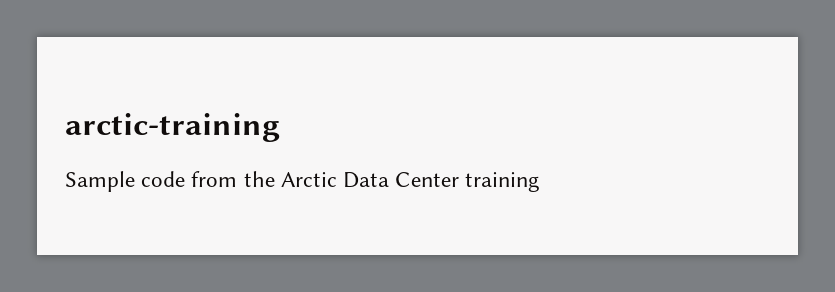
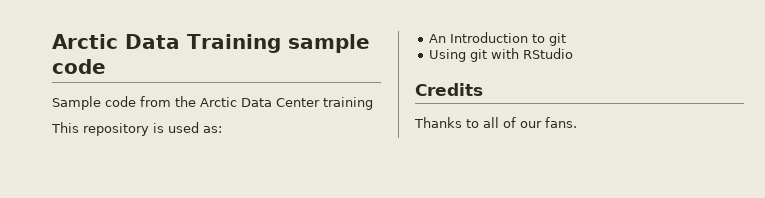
[65,113,280,142] arctic-training -> [52,34,370,53] [52,59,106,74] Arctic Data Training sample code
(540, 182) none -> [51,122,222,136] [428,32,566,46] [428,48,573,62] [415,83,483,96] [414,117,577,128] // This repository is used as: // An Introduction to git // Using git with RStudio // Credits // Thanks to all of our fans.

